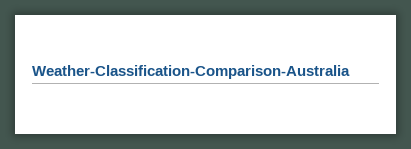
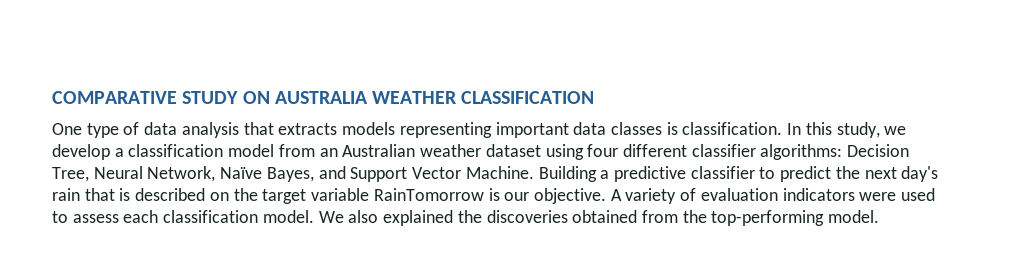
[32,65,350,79] Weather-Classification-Comparison-Australia -> [52,91,595,104] [52,122,907,138] [52,144,910,160] [52,166,939,182] [52,188,936,204] [52,210,880,226] COMPARATIVE STUDY ON AUSTRALIA WEATHER CLASSIFICATION // One type of data analysis that extracts models representing important data classes is classification. In this study, we develop a classification model from an Australian weather dataset using four different classifier algorithms: Decision Tree, Neural Network, Naïve Bayes, and Support Vector Machine. Building a predictive classifier to predict the next day's rain that is described on the target variable RainTomorrow is our objective. A variety of evaluation indicators were used to assess each classification model. We also explained the discoveries obtained from the top-performing model.

